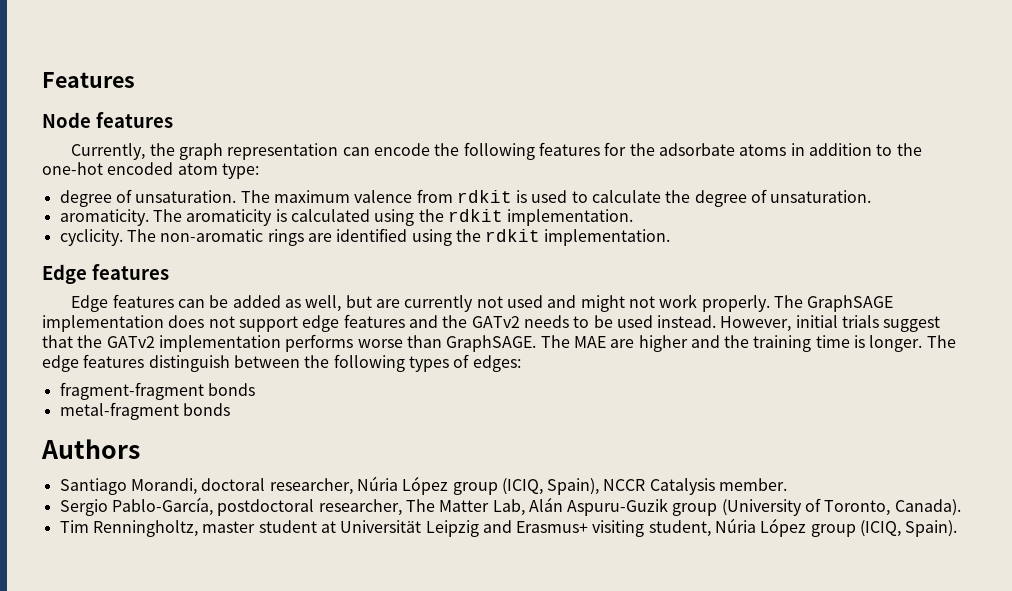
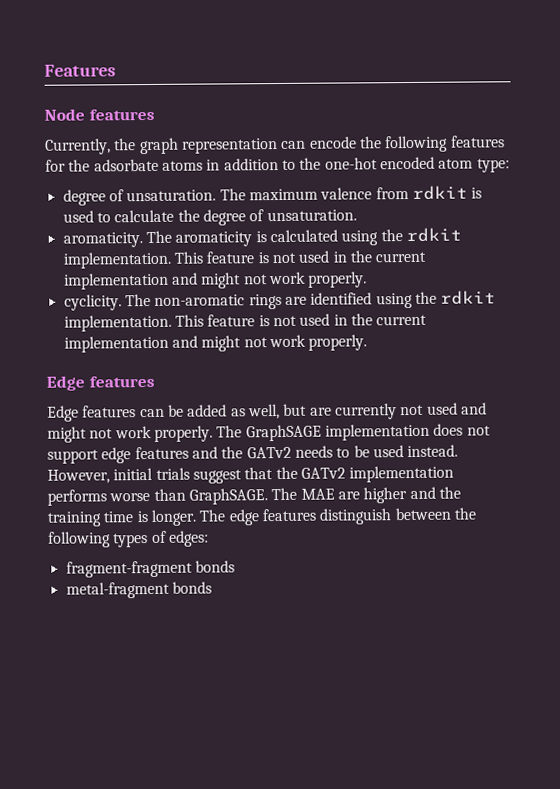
(634, 217) none -> [173,250,427,264] [63,271,368,290] This feature is not used in the current implementation and might not work properly.
(671, 237) none -> [174,313,428,327] [63,334,368,353] This feature is not used in the current implementation and might not work properly.
[41,439,140,459] [59,476,788,495] [59,497,961,516] [59,518,958,537] // Authors // Santiago Morandi, doctoral researcher, Núria López group (ICIQ, Spain), NCCR Catalysis member. // Sergio Pablo-García, postdoctoral researcher, The Matter Lab, Alán Aspuru-Guzik group (University of Toronto, Canada). // Tim Renningholtz, master student at Universität Leipzig and Erasmus+ visiting student, Núria López group (ICIQ, Spain). -> (212, 587) none

